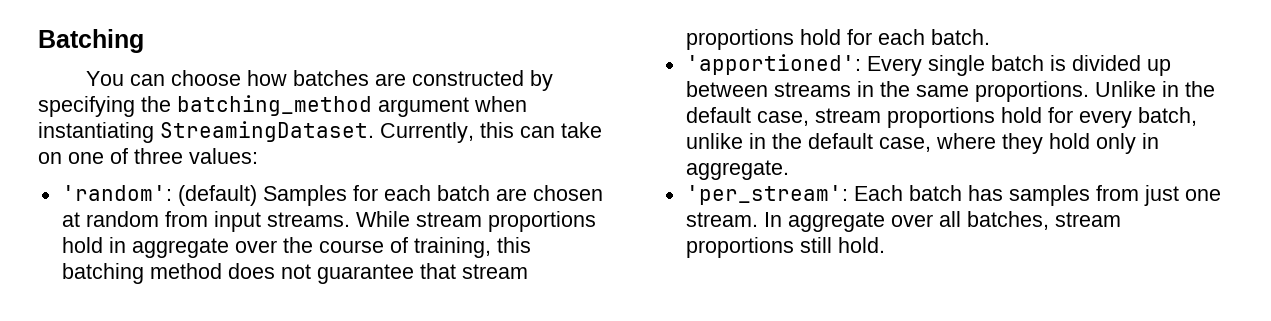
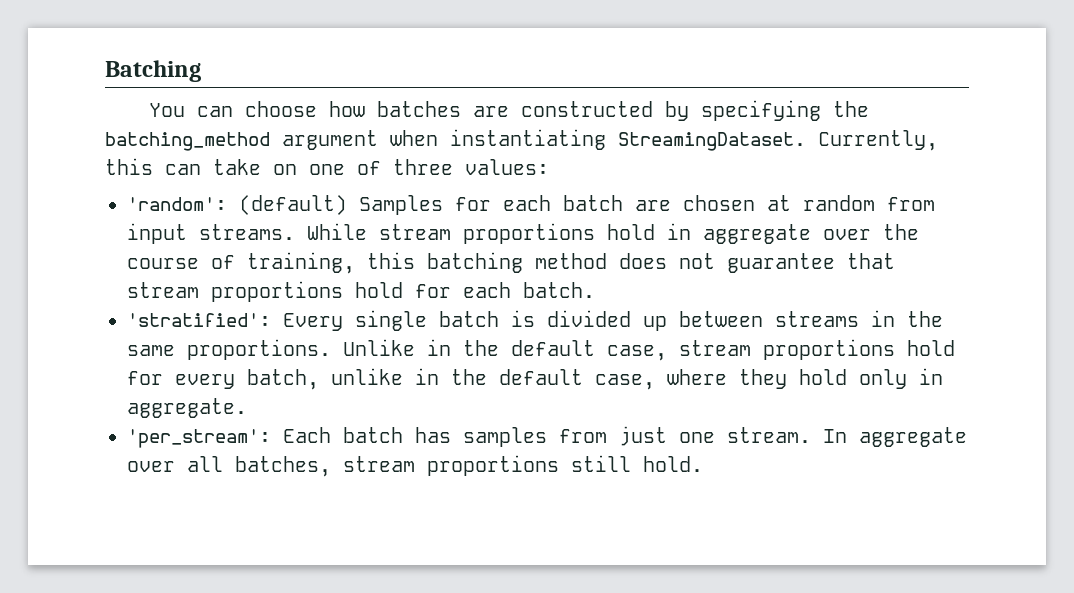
[685,54,861,75] 'apportioned': -> [127,313,271,327] 'stratified':

